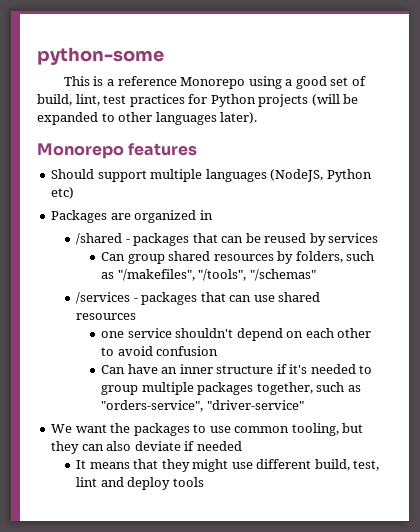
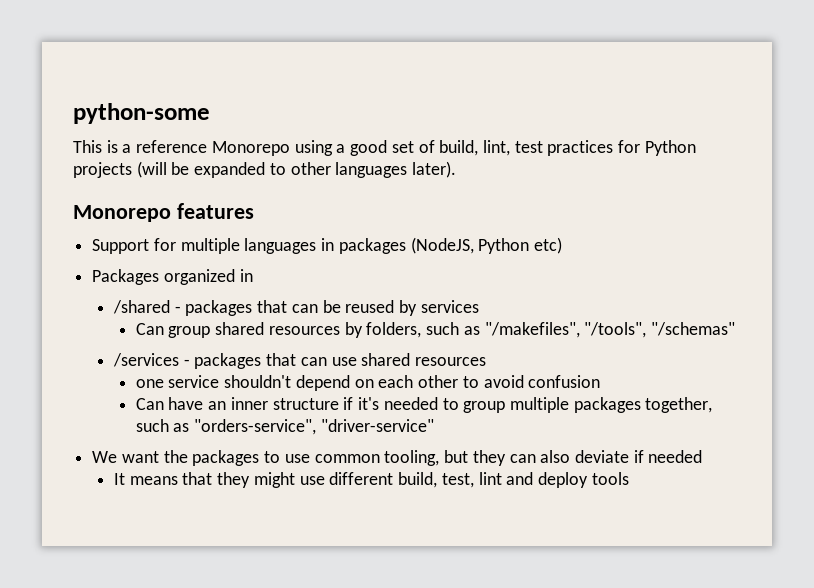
[51,169,267,182] Should support multiple languages -> [92,238,406,254] Support for multiple languages in packages
[110,213,131,220] are -> (160, 277) none

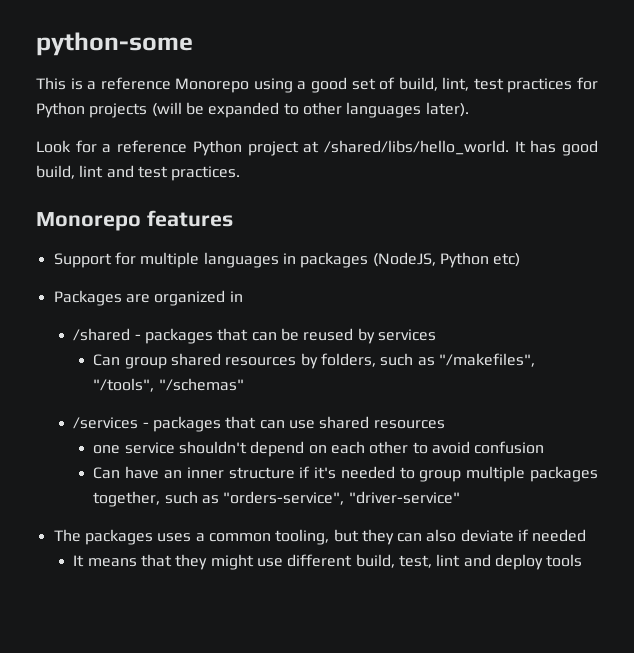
(457, 169) none -> [36,140,598,156] [36,165,241,181] // Look for a reference Python project at /shared/libs/hello_world. It has good build, lint and test practices.
(160, 277) none -> [125,294,150,303] are
[92,450,310,466] We want the packages to use -> [53,529,205,545] The packages uses a

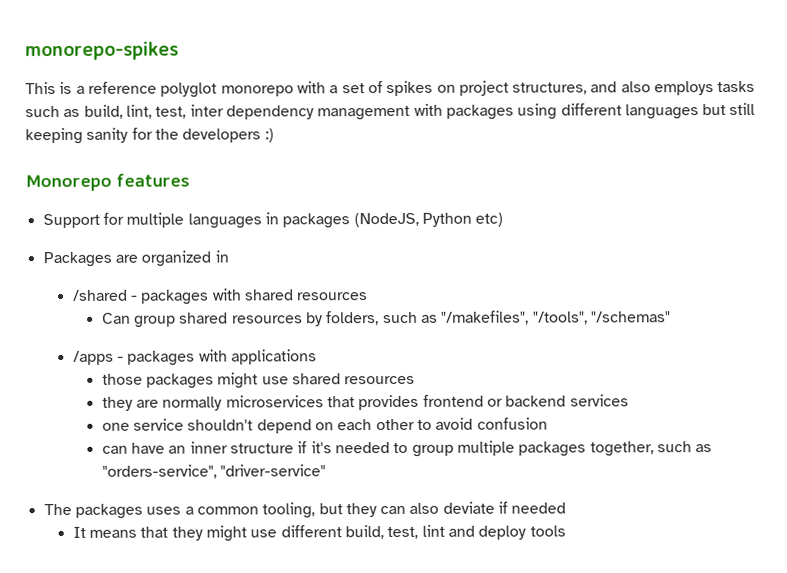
[36,32,193,56] python-some -> [25,41,179,61] monorepo-spikes
[175,77,598,93] [36,102,469,118] [36,140,598,156] [36,165,241,181] Monorepo using a good set of build, lint, test practices for Python projects (will be expanded to other languages later). // Look for a reference Python project at /shared/libs/hello_world. It has good build, lint and test practices. -> [160,80,756,98] [25,102,756,121] [25,127,274,145] polyglot monorepo with a set of spikes on project structures, and also employs tasks such as build, lint, test, inter dependency management with packages using different languages but still keeping sanity for the developers :)
[217,328,437,344] that can be reused by services -> [212,288,369,301] with shared resources
[73,416,445,432] /services - packages that can use shared resources -> [72,349,317,366] [101,372,416,389] [101,394,629,411] /apps - packages with applications // those packages might use shared resources // they are normally microservices that provides frontend or backend services
[93,467,121,479] Can -> [101,445,128,454] can

